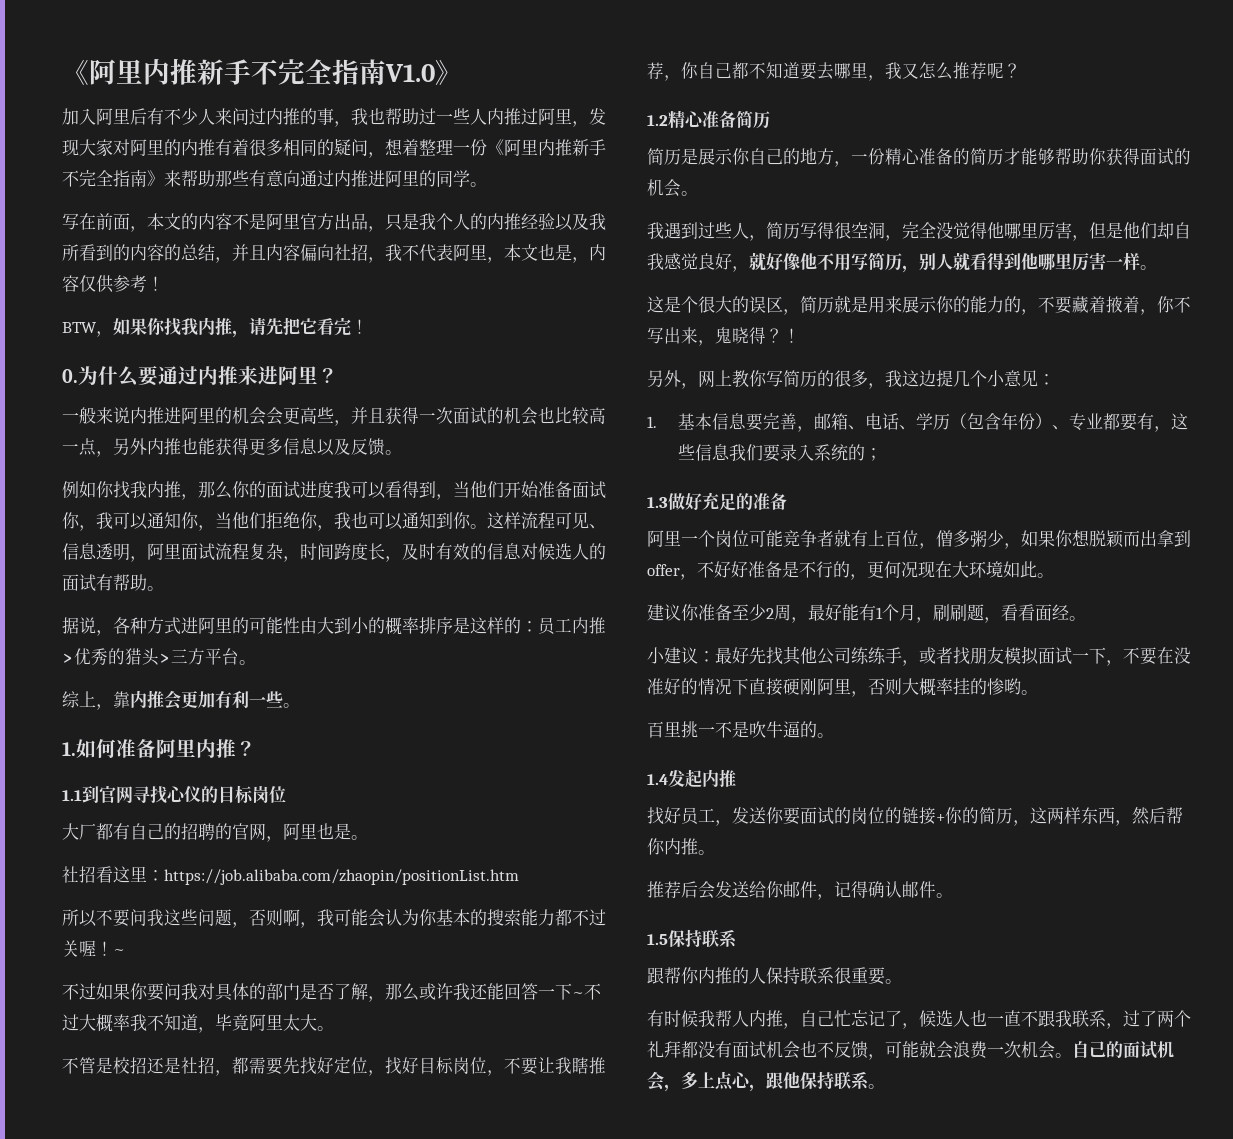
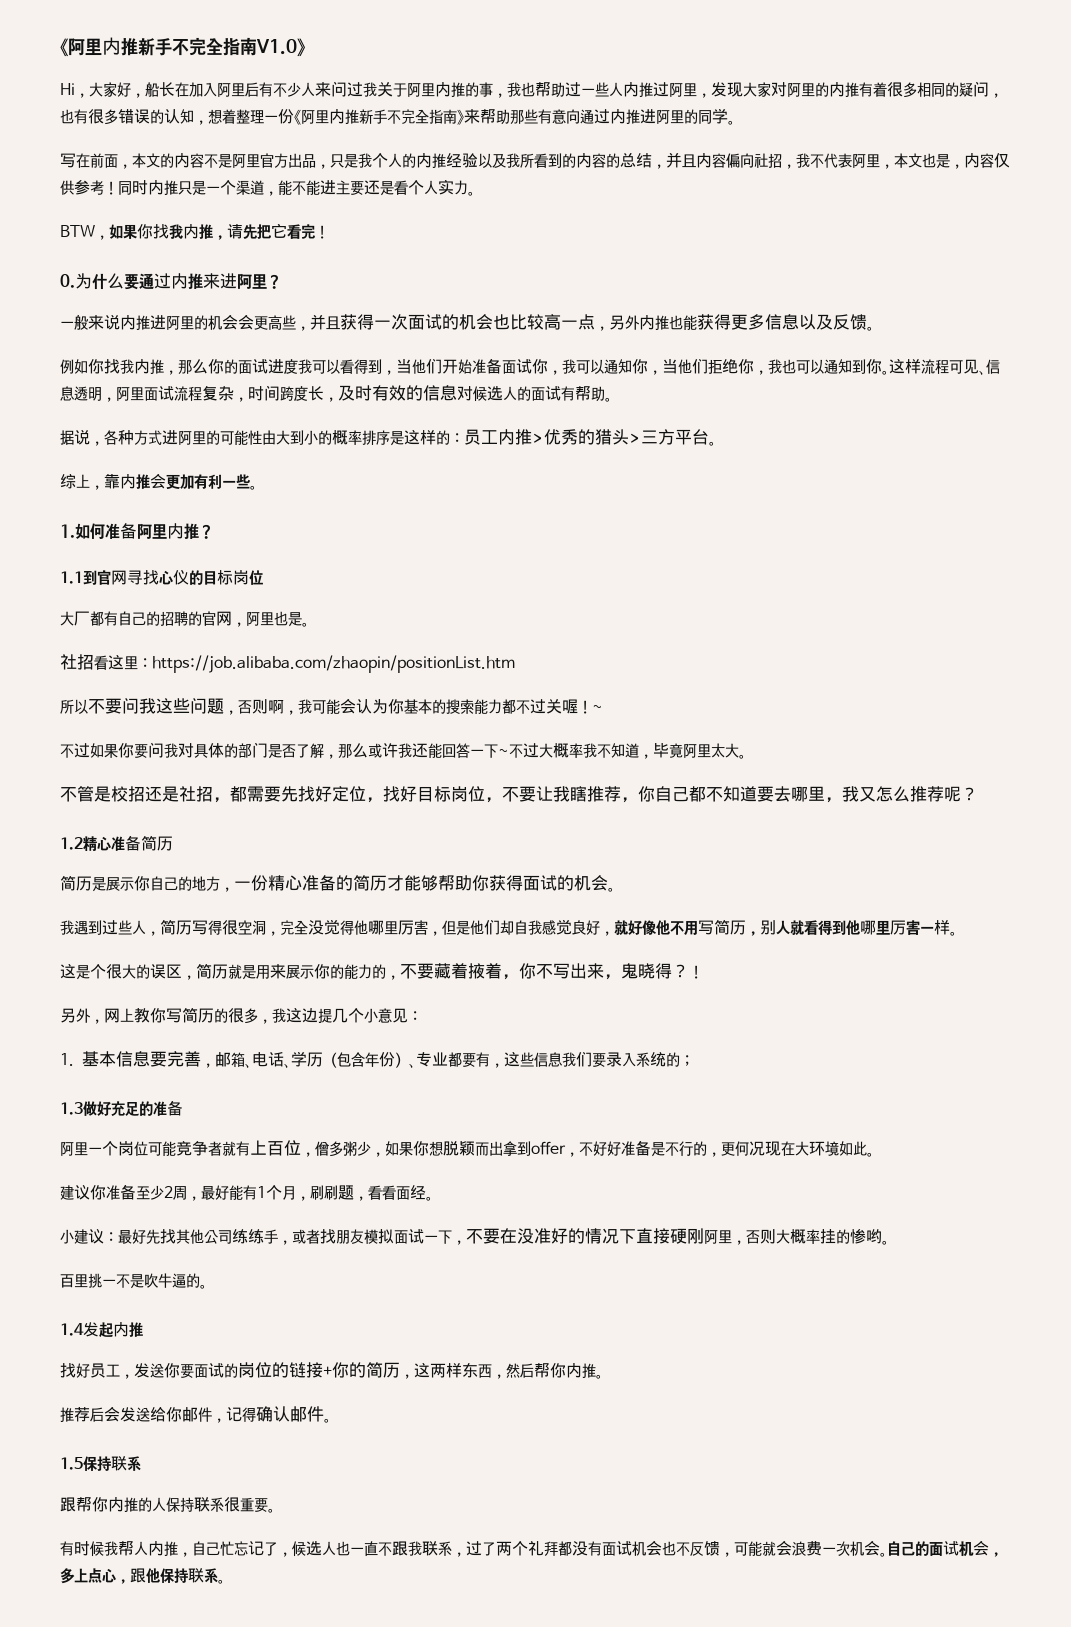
(462, 72) none -> [60,82,189,98] Hi，大家好，船长在
(266, 116) none -> [363,82,435,97] 我关于阿里
(385, 155) none -> [60,109,208,125] 也有很多错误的认知，
(164, 283) none -> [118,179,475,196] 同时内推只是一个渠道，能不能进主要还是看个人实力。

